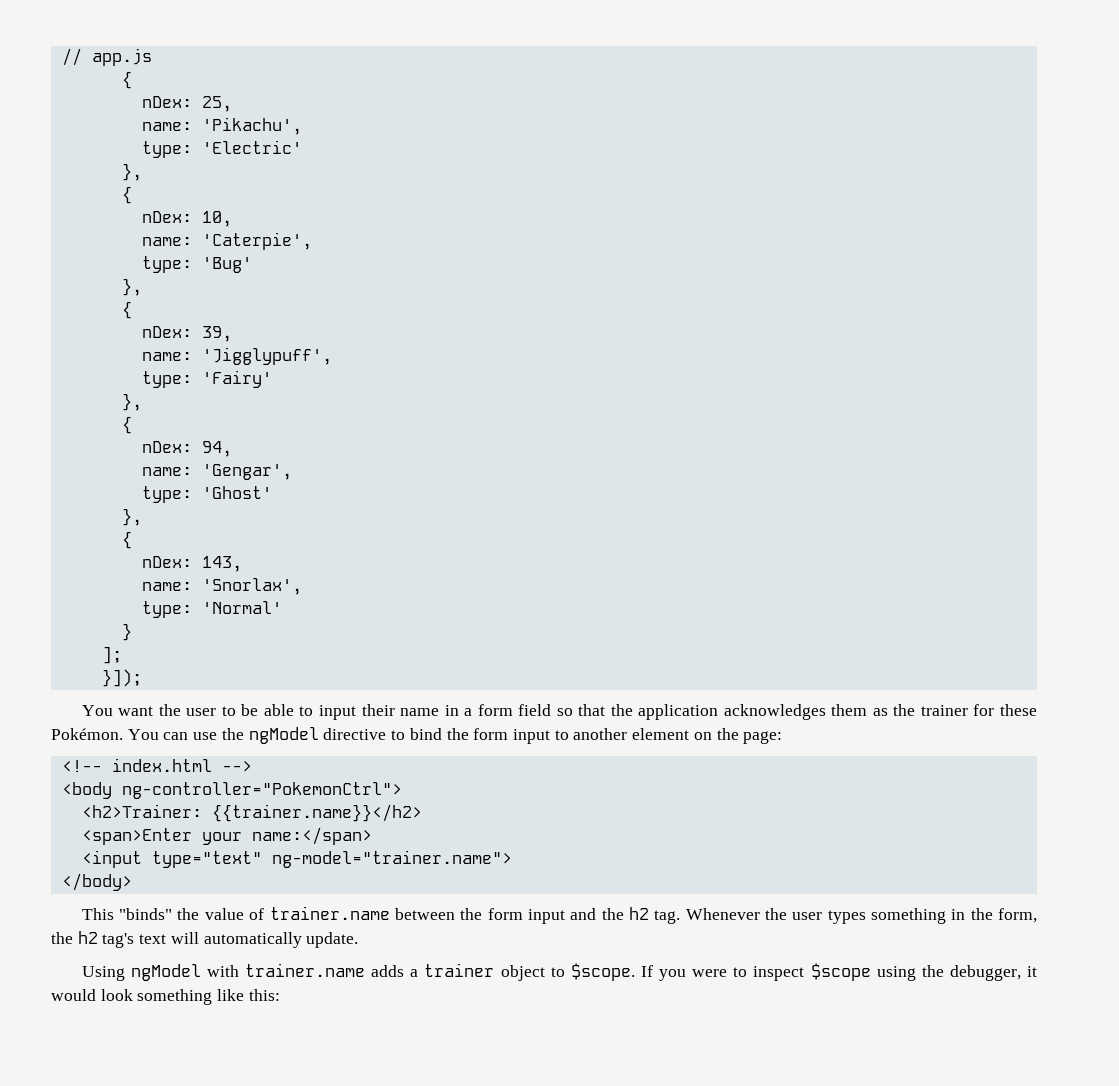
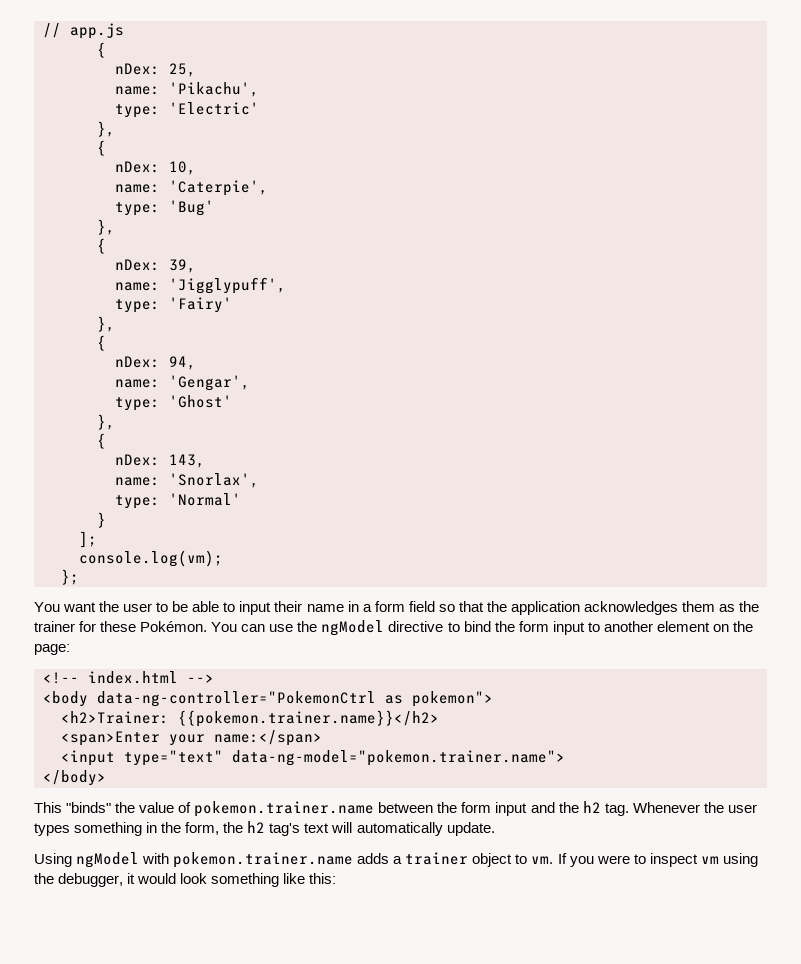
[101,669,142,687] }]); -> [79,550,223,567] [61,569,79,585] console.log(vm); // };
[121,782,402,799] ng-controller="PokemonCtrl"> -> [97,691,493,707] data-ng-controller="PokemonCtrl as pokemon">
[211,804,422,822] {{trainer.name}}</h2> -> [178,710,439,727] {{pokemon.trainer.name}}</h2>
[271,850,512,868] ng-model="trainer.name"> -> [232,750,565,766] data-ng-model="pokemon.trainer.name">
[269,906,390,920] trainer.name -> [194,801,375,817] pokemon.trainer.name
[245,963,366,977] trainer.name -> [173,852,354,868] pokemon.trainer.name
[570,963,635,981] $scope. -> [531,856,554,864] vm.
[810,963,871,981] $scope -> [700,856,719,864] vm

